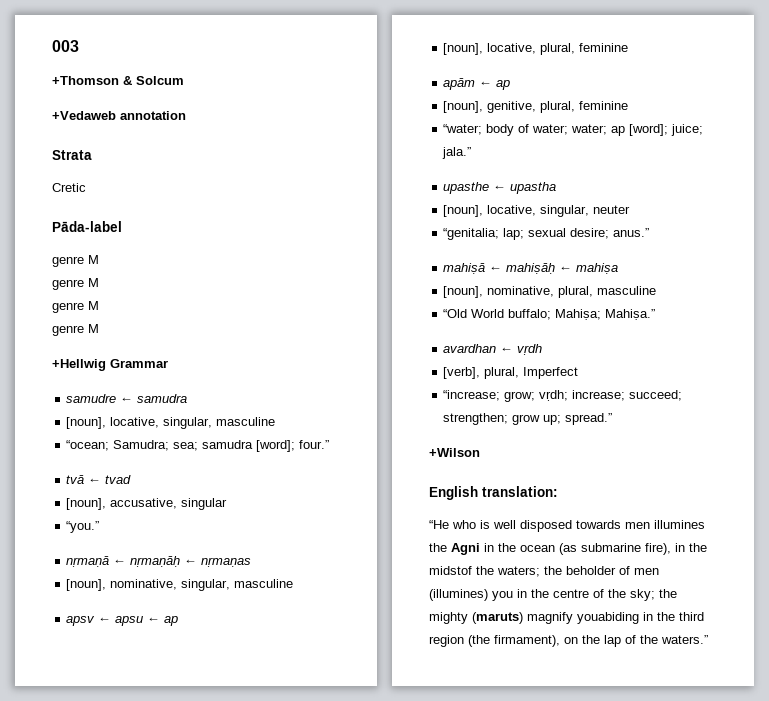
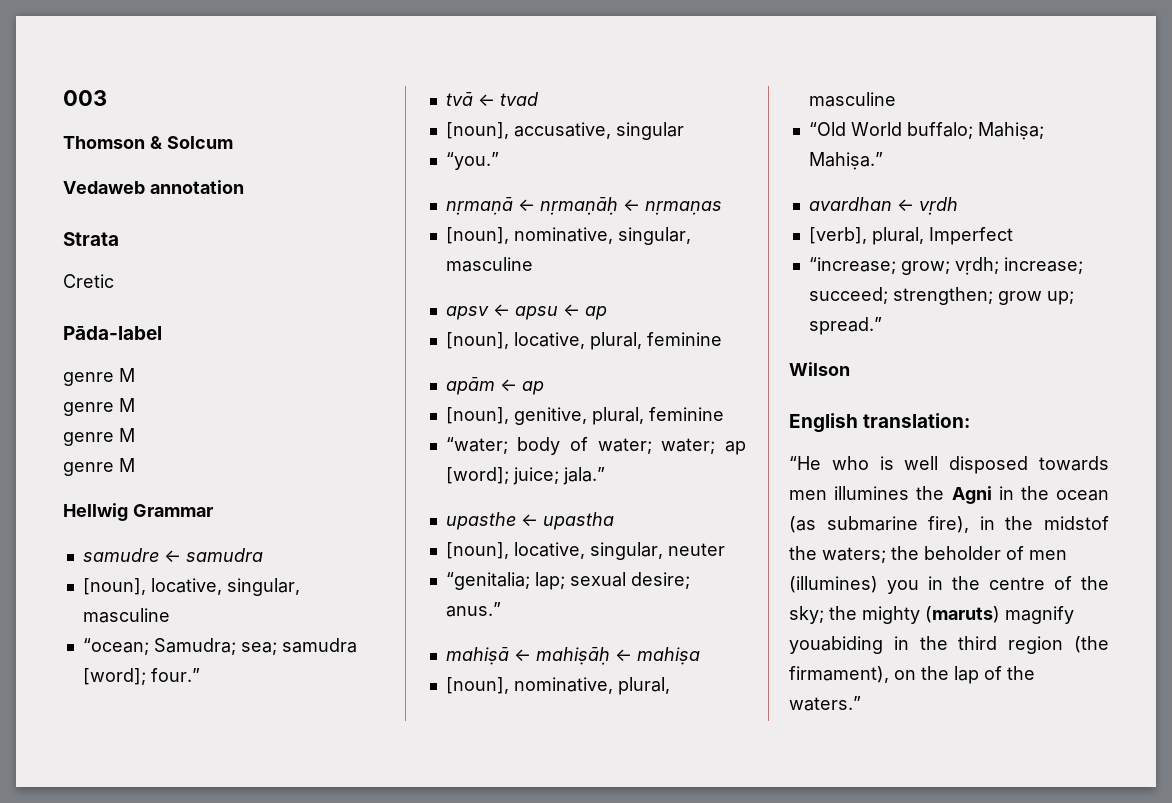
[52,76,119,85] +Thomson -> [63,136,145,149] Thomson
[52,111,116,120] +Vedaweb -> [63,181,145,194] Vedaweb
[52,359,106,371] +Hellwig -> [63,503,128,521] Hellwig
[429,448,480,457] +Wilson -> [789,362,850,376] Wilson

